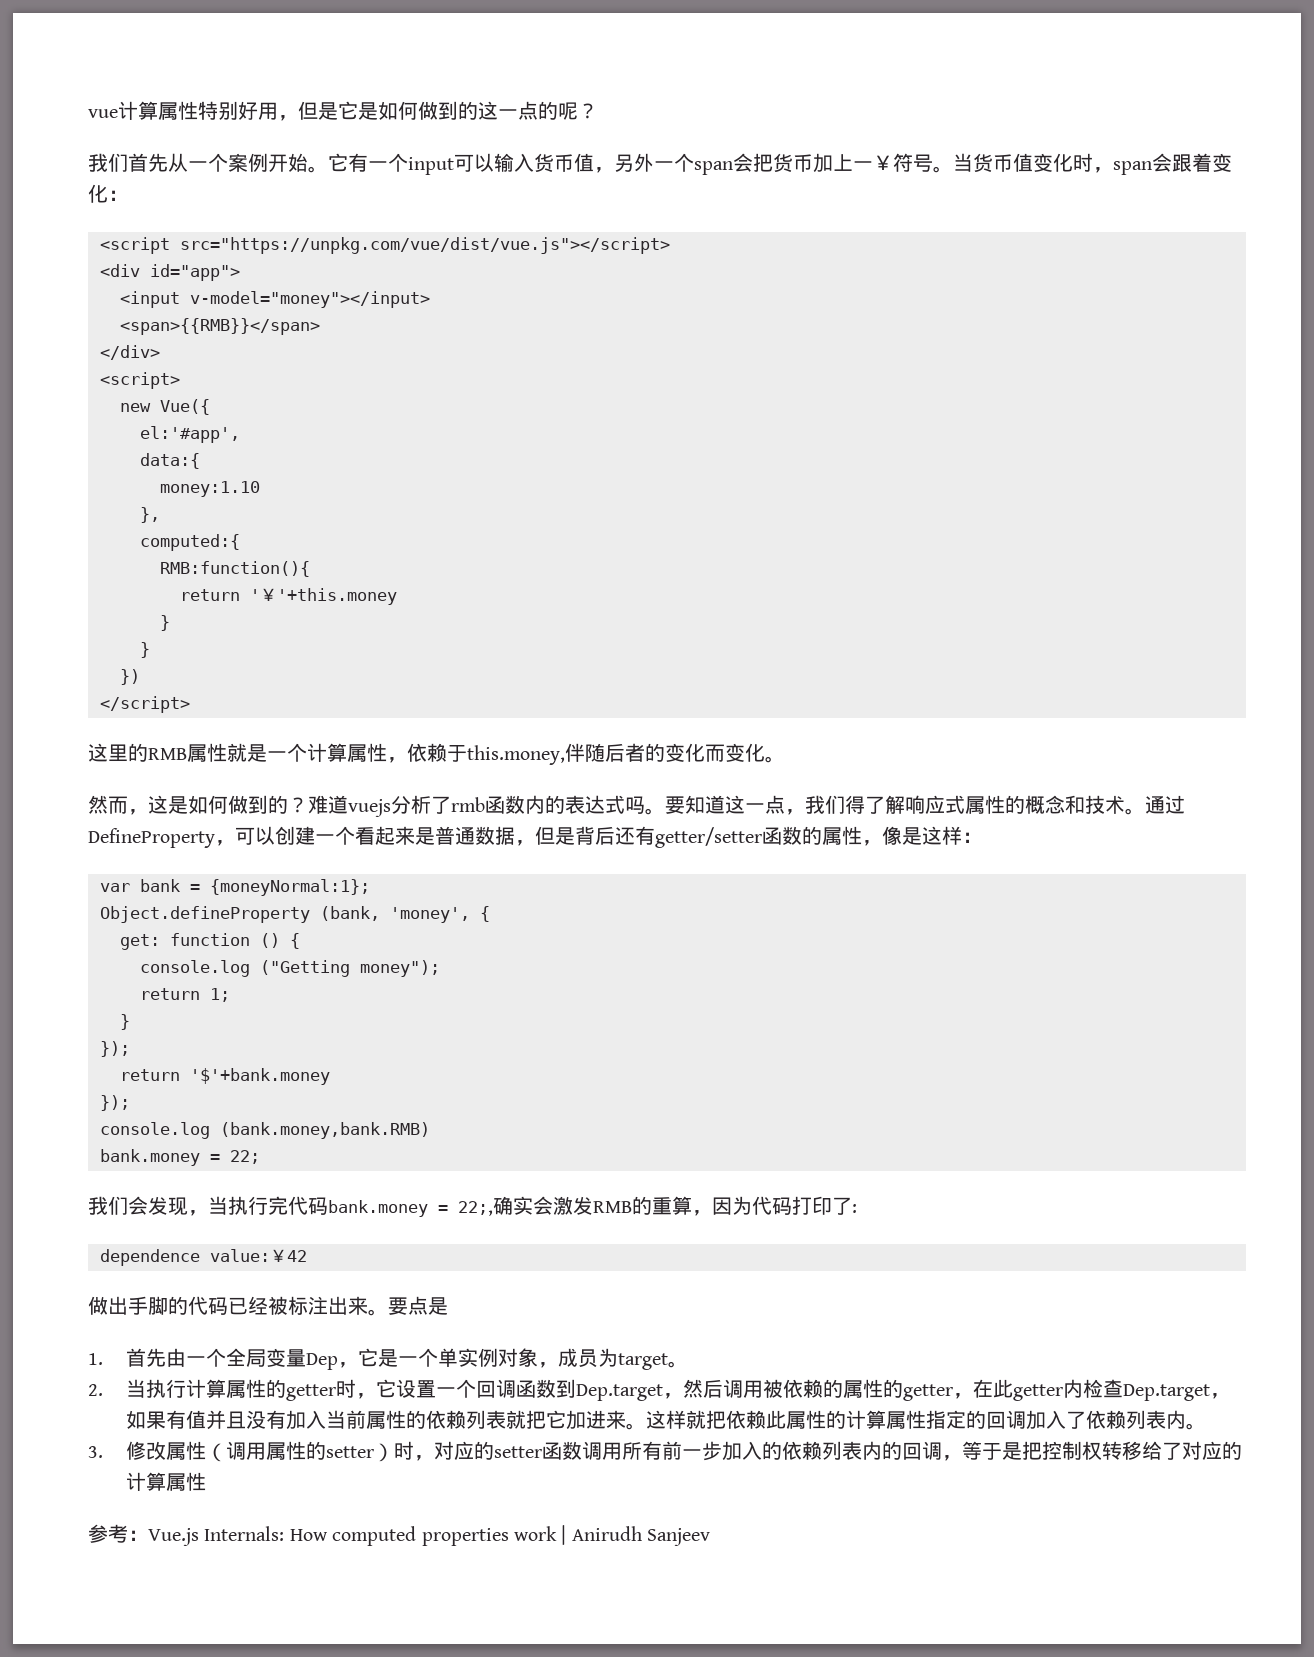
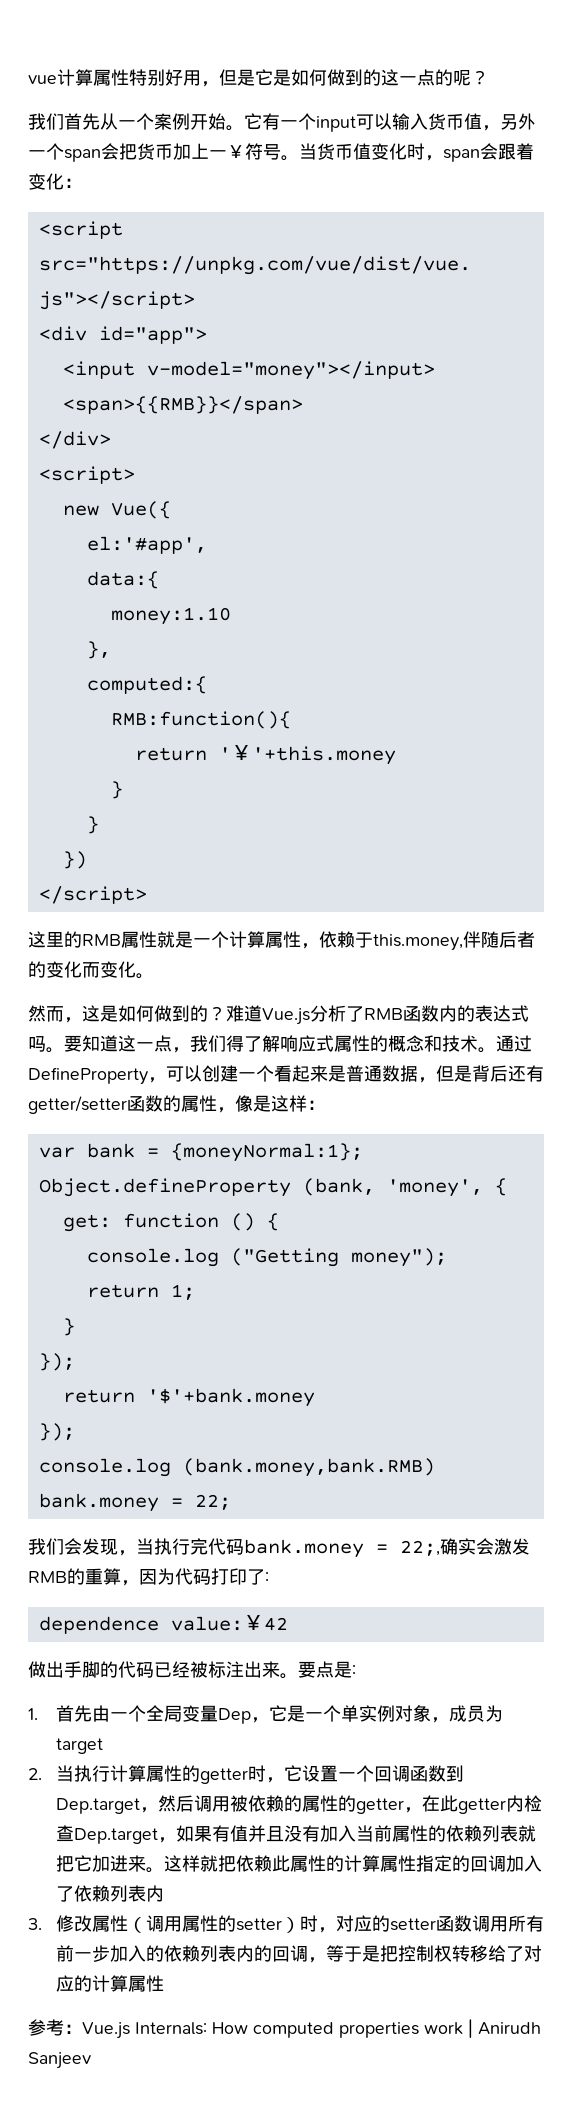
[348,795,485,817] vuejs分析了rmb -> [262,1005,403,1025] Vue.js分析了RMB
(448, 1306) none -> [352,1665,356,1676] :
[668,1361,689,1368] 。 -> (103, 1746) none
[1186,1423,1207,1430] 。 -> (164, 1893) none

